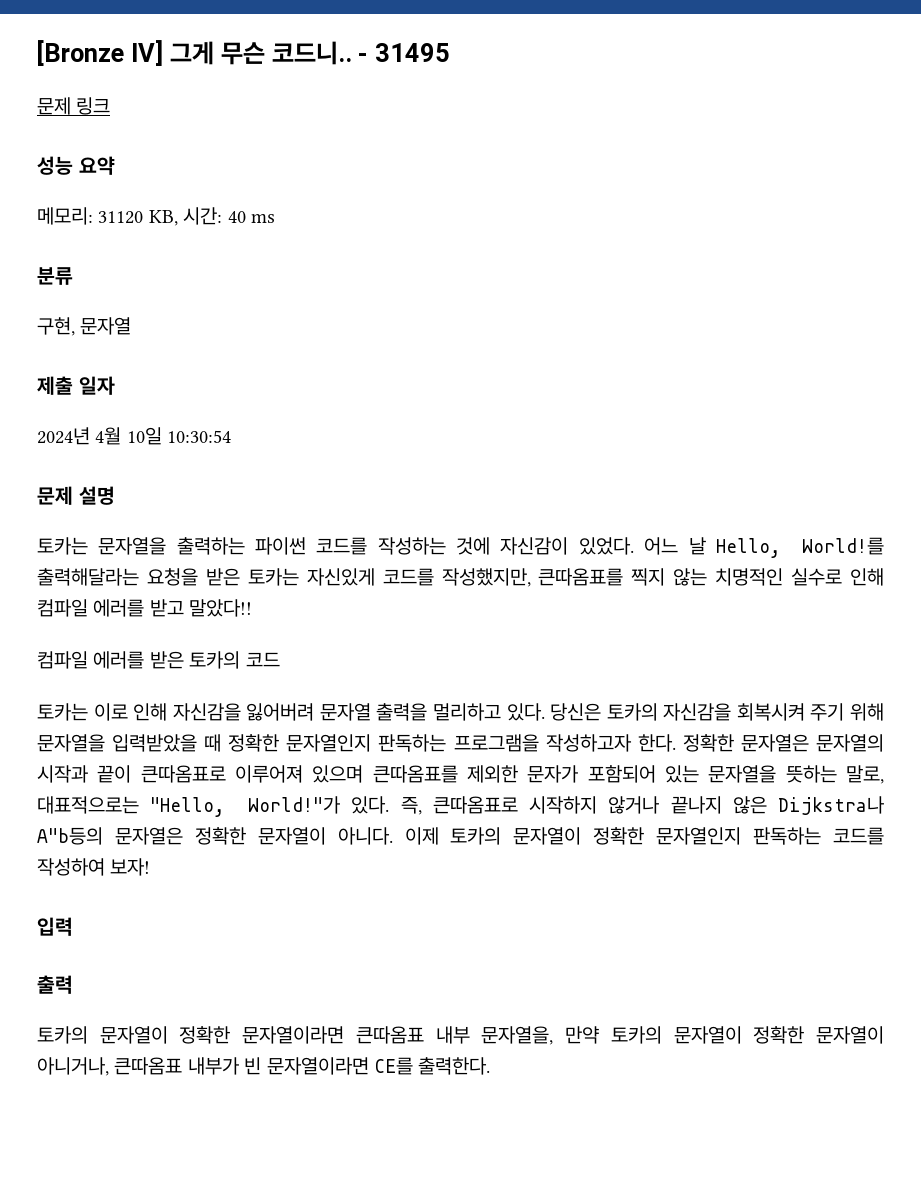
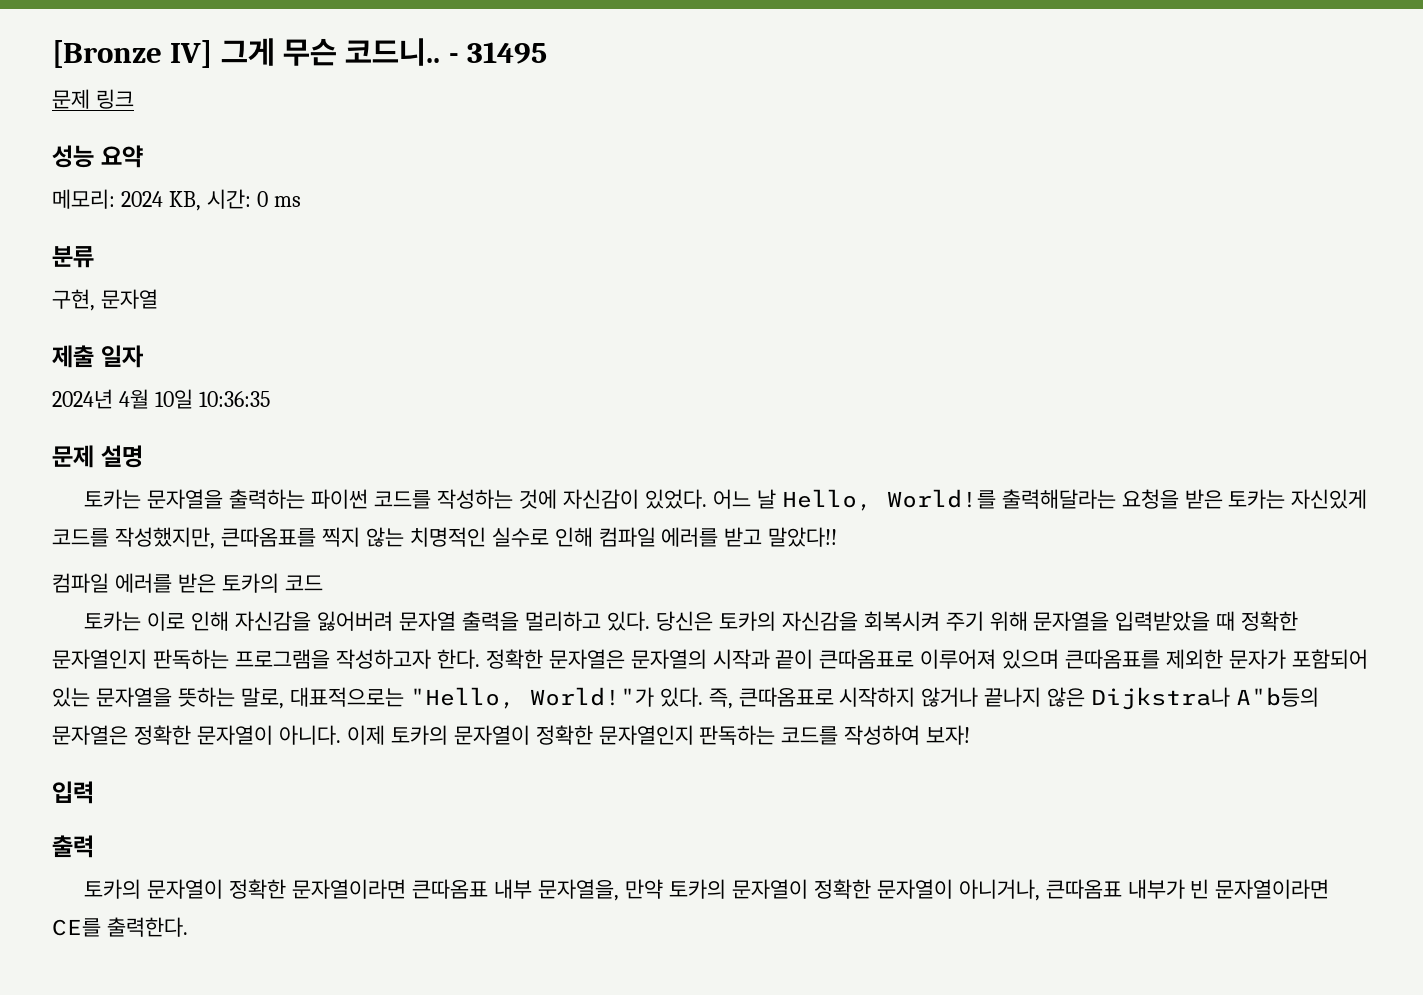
[98,211,144,224] 31120 -> [120,191,163,207] 2024
[227,211,246,223] 40 -> [256,191,268,207] 0
[167,430,232,443] 10:30:54 -> [198,391,270,407] 10:36:35

